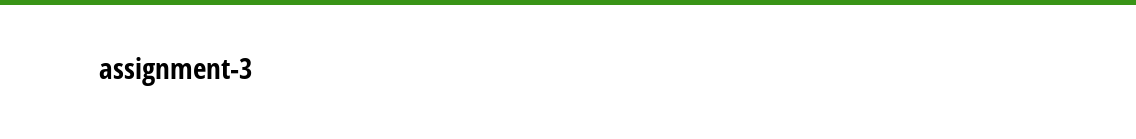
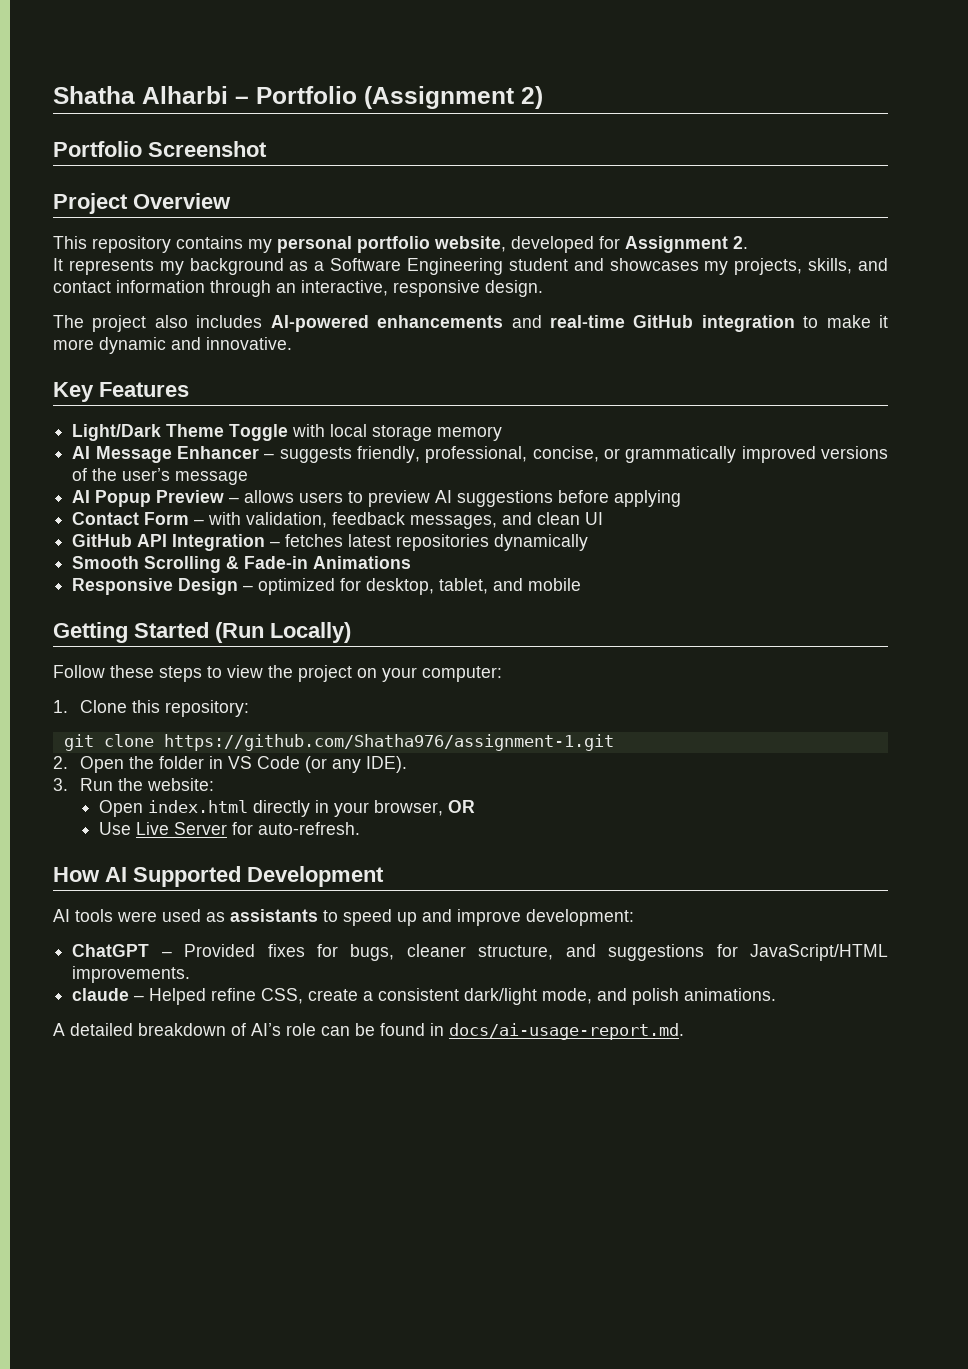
[99,57,252,86] assignment-3 -> [53,86,543,109] [53,141,267,157] [53,193,231,214] [53,236,748,253] [53,258,889,275] [53,280,543,297] [53,315,888,332] [53,337,292,354] [53,382,189,402] [72,424,503,441] [72,446,888,463] [72,468,249,485] [72,490,682,507] [72,512,604,529] [72,534,589,551] [72,556,412,573] [72,578,582,595] [53,622,351,643] [53,665,502,682] [53,700,249,717] [63,734,614,751] [53,756,407,773] [53,778,214,791] [99,800,476,817] [99,822,361,835] [53,866,384,887] [53,909,634,926] [72,944,888,961] [72,966,191,983] [72,988,777,1005] [53,1023,684,1040] Shatha Alharbi – Portfolio (Assignment 2) // Portfolio Screenshot // Project Overview // This repository contains my personal portfolio website, developed for Assignment 2. // It represents my background as a Software Engineering student and showcases my projects, skills, and contact information through an interactive, responsive design. // The project also includes AI-powered enhancements and real-time GitHub integration to make it more dynamic and innovative. // Key Features // Light/Dark Theme Toggle with local storage memory // AI Message Enhancer – suggests friendly, professional, concise, or grammatically improved versions of the user’s message // AI Popup Preview – allows users to preview AI suggestions before applying // Contact Form – with validation, feedback messages, and clean UI // GitHub API Integration – fetches latest repositories dynamically // Smooth Scrolling & Fade-in Animations // Responsive Design – optimized for desktop, tablet, and mobile // Getting Started (Run Locally) // Follow these steps to view the project on your computer: // 1. Clone this repository: // git clone https://github.com/Shatha976/assignment-1.git // 2. Open the folder in VS Code (or any IDE). // 3. Run the website: // Open index.html directly in your browser, OR // Use Live Server for auto-refresh. // How AI Supported Development // AI tools were used as assistants to speed up and improve development: // ChatGPT – Provided fixes for bugs, cleaner structure, and suggestions for JavaScript/HTML improvements. // claude – Helped refine CSS, create a consistent dark/light mode, and polish animations. // A detailed breakdown of AI’s role can be found in docs/ai-usage-report.md.

